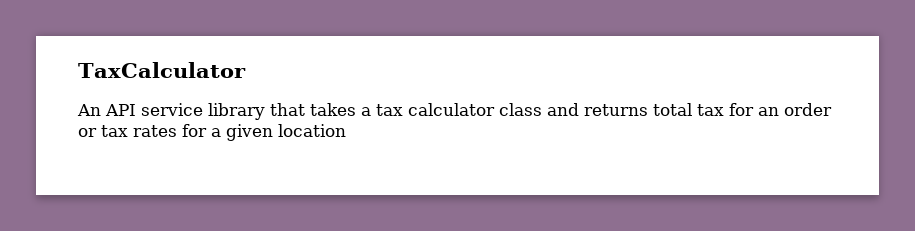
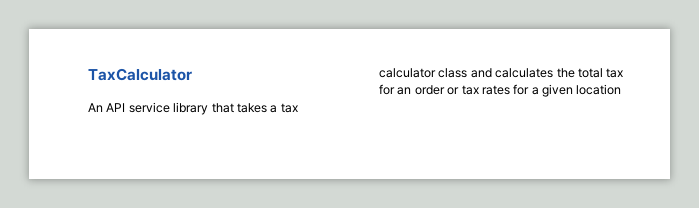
[584,104,648,116] returns -> [495,68,575,78] calculates the

